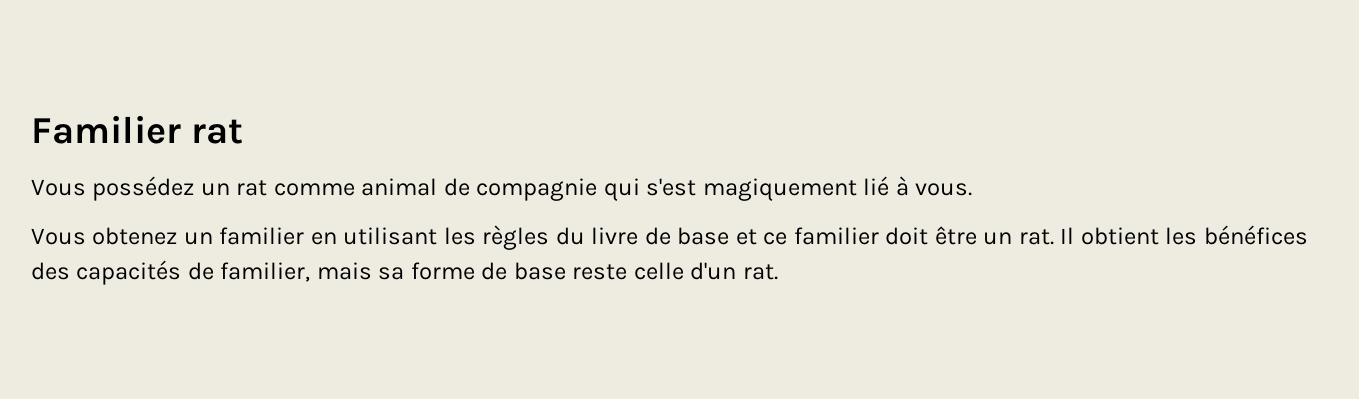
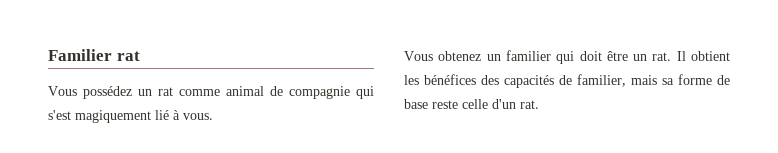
[310,225,879,250] en utilisant les règles du livre de base et ce familier -> [556,51,575,64] qui

